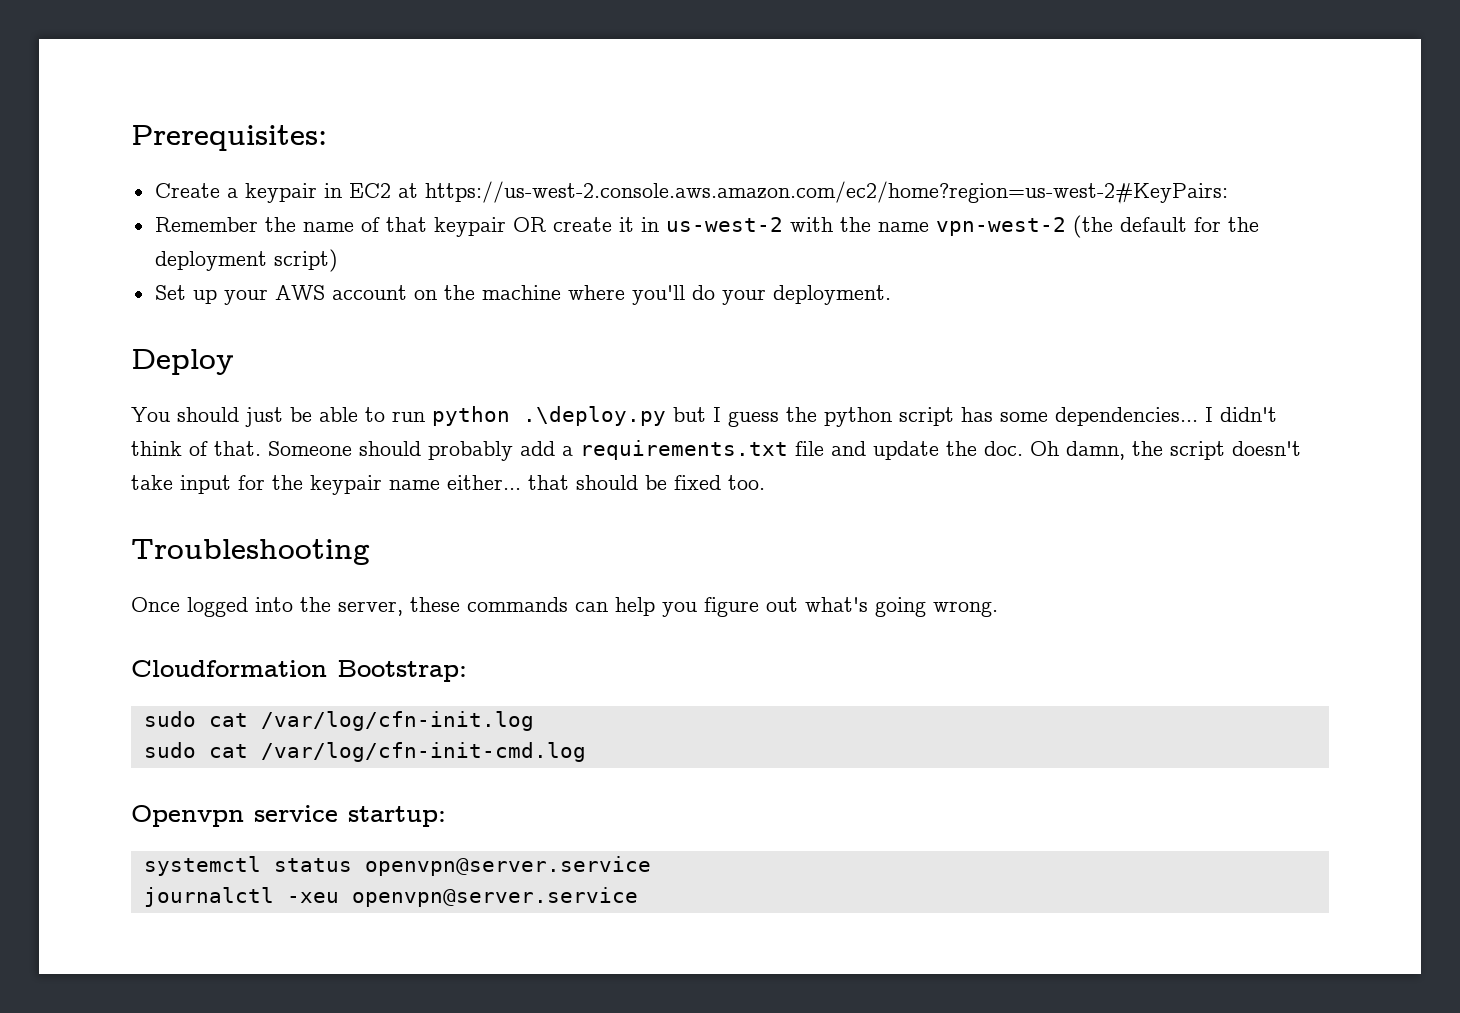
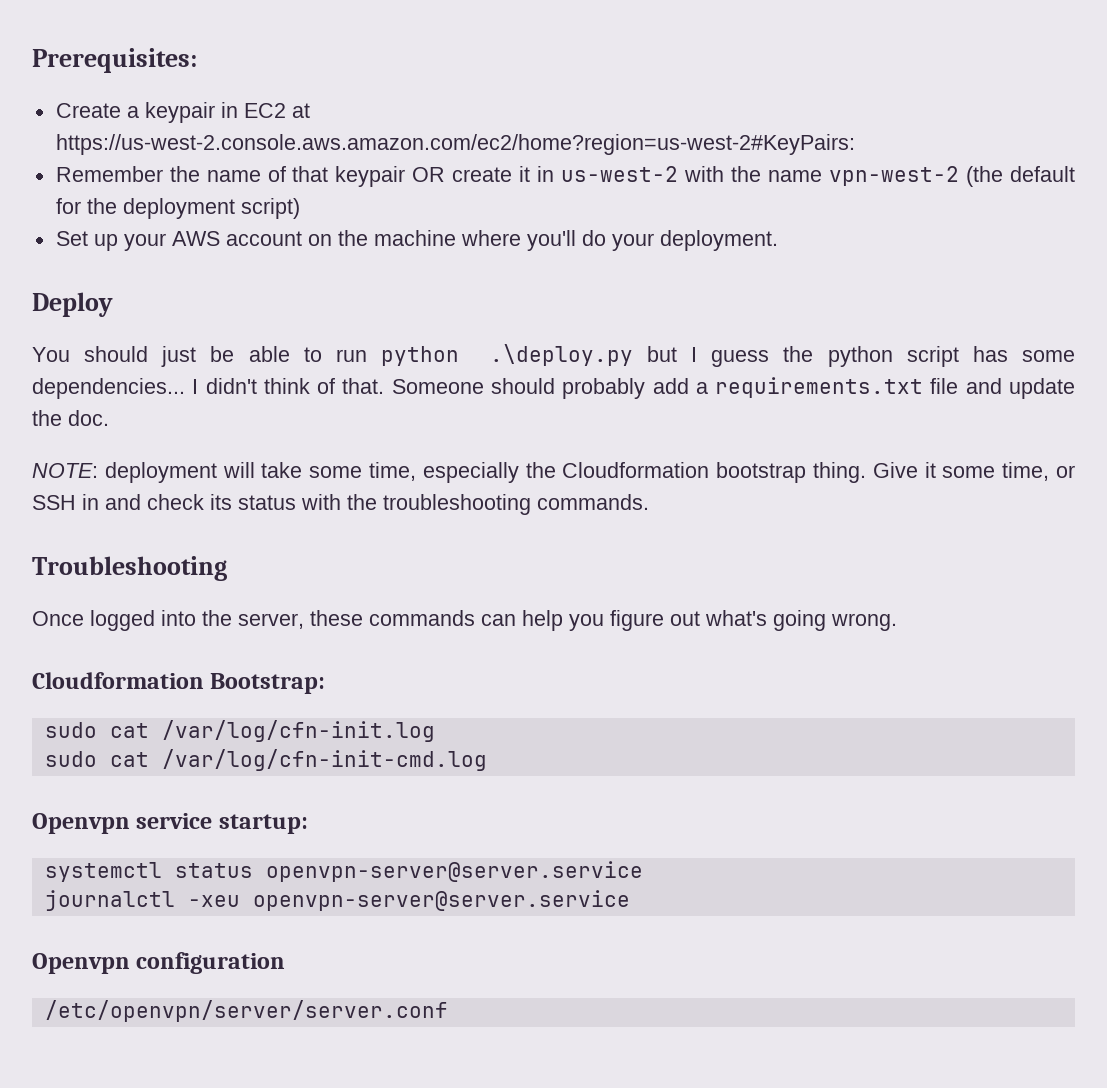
[1030,441,1301,460] [131,475,765,495] Oh damn, the script doesn't take input for the keypair name either... that should be fixed too. -> [32,462,1075,483] [32,494,649,515] // NOTE: deployment will take some time, especially the Cloudformation bootstrap thing. Give it some time, or SSH in and check its status with the troubleshooting commands.
[364,856,651,876] openvpn@server.service -> [265,861,643,882] openvpn-server@server.service
[351,887,638,907] openvpn@server.service -> [252,890,630,911] [32,952,286,974] [44,1000,448,1022] openvpn-server@server.service // Openvpn configuration // /etc/openvpn/server/server.conf

